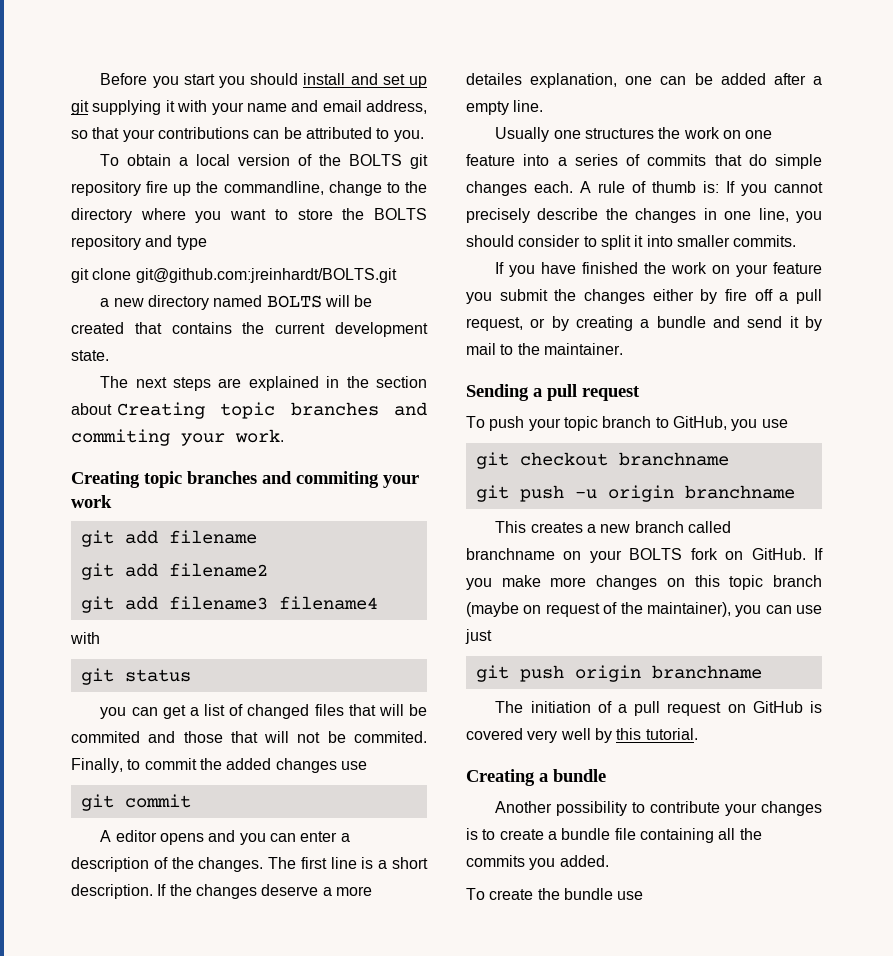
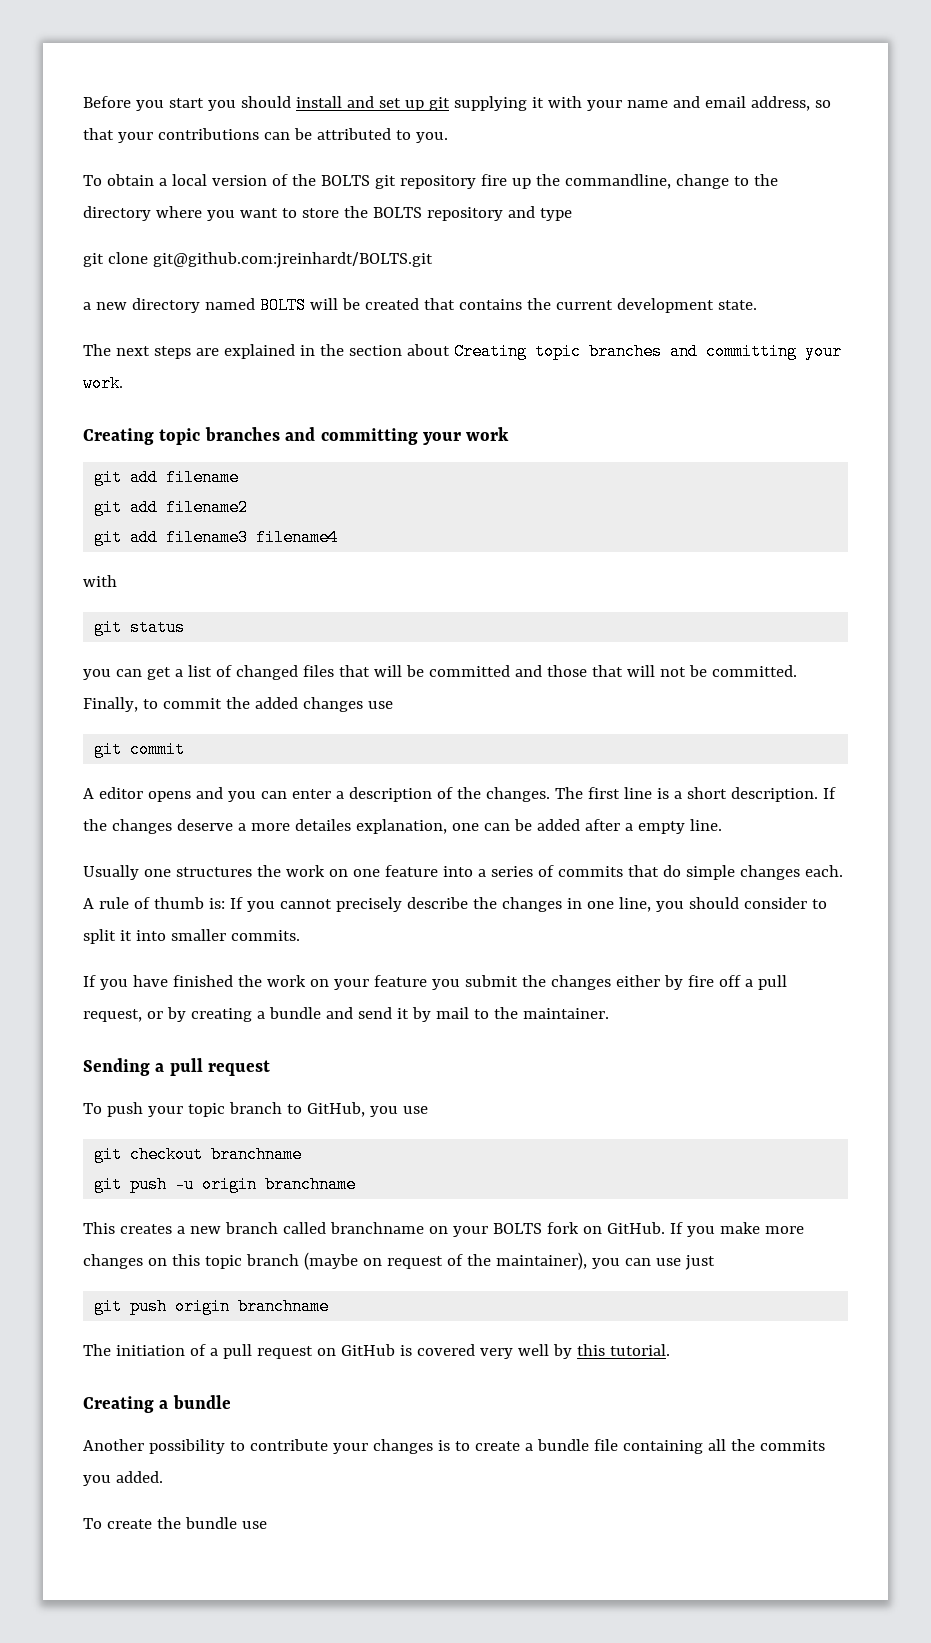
[71,429,170,446] commiting -> [705,343,797,360] committing
[296,471,379,488] commiting -> [320,428,418,445] committing
[71,731,140,743] commited -> [428,665,510,677] committed
[353,731,427,743] commited. -> [711,665,797,677] committed.

